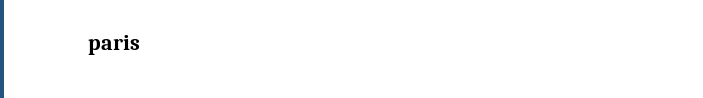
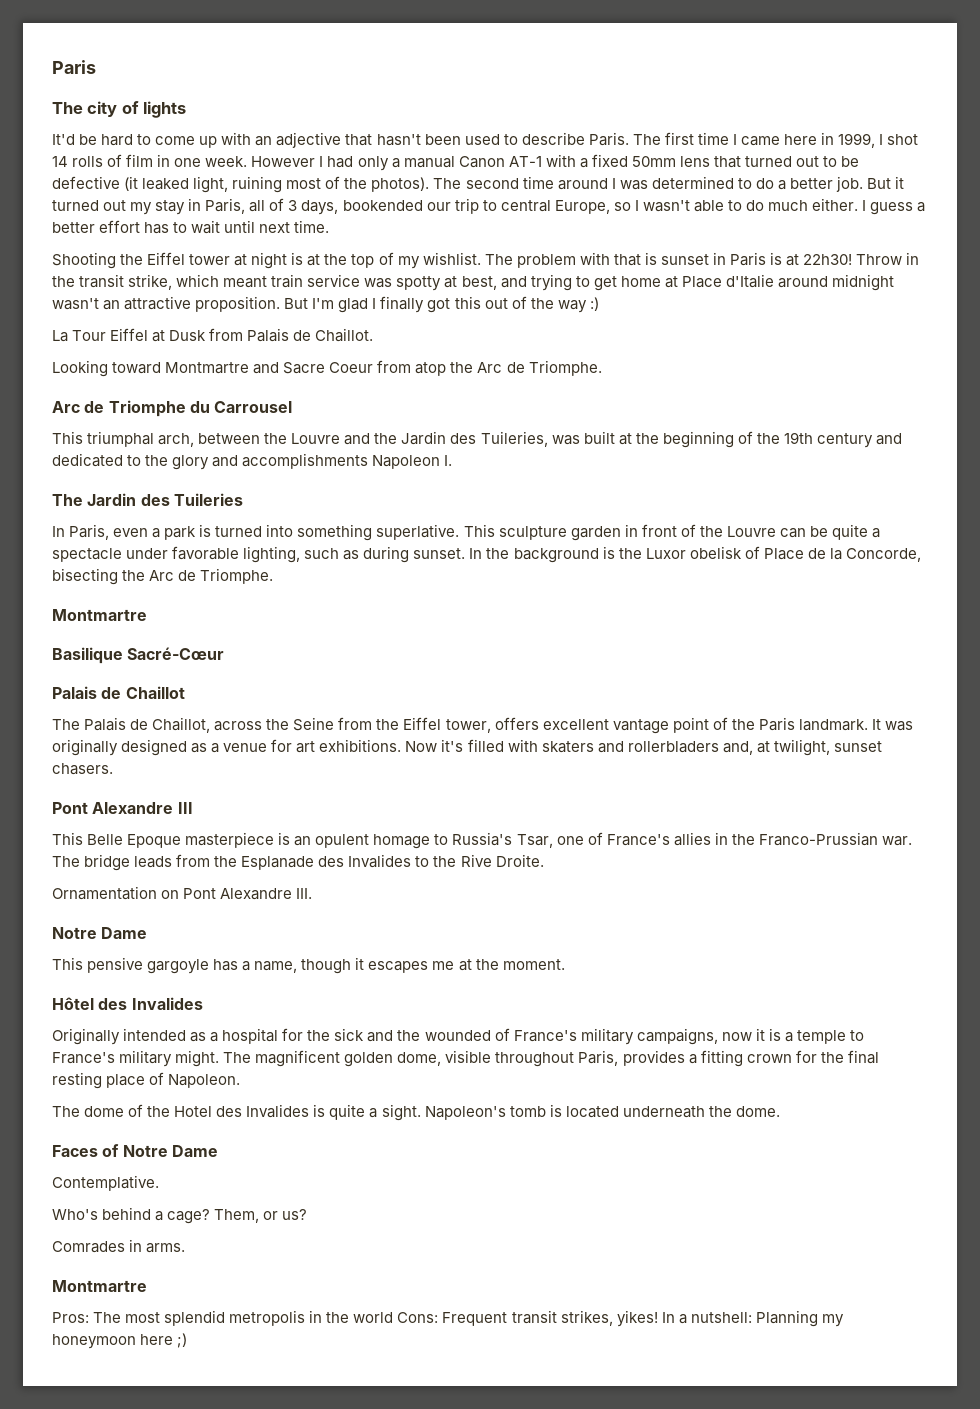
[88,35,140,55] paris -> [52,60,96,74] [52,101,187,118] [52,132,919,148] [52,154,860,171] [52,176,905,193] [52,198,926,215] [52,220,330,234] [52,252,920,269] [52,274,894,291] [52,296,599,313] [52,328,374,342] [52,360,602,377] [52,400,293,417] [52,431,902,448] [52,453,453,470] [52,493,243,506] [52,524,881,541] [52,546,921,563] [52,568,274,585] [52,609,147,621] [52,647,225,664] [52,686,185,699] [52,717,913,734] [52,739,882,756] [52,763,113,775] [52,802,193,814] [52,832,912,849] [52,854,544,871] [52,886,313,900] [52,927,148,939] [52,957,565,974] [52,997,203,1010] [52,1028,864,1045] [52,1050,879,1067] [52,1072,241,1089] [52,1104,780,1121] [52,1144,218,1157] [52,1175,159,1191] [52,1207,308,1224] [52,1239,186,1253] [52,1280,147,1292] [52,1310,844,1327] [52,1333,188,1349] Paris // The city of lights // It'd be hard to come up with an adjective that hasn't been used to describe Paris. The first time I came here in 1999, I shot 14 rolls of film in one week. However I had only a manual Canon AT-1 with a fixed 50mm lens that turned out to be defective (it leaked light, ruining most of the photos). The second time around I was determined to do a better job. But it turned out my stay in Paris, all of 3 days, bookended our trip to central Europe, so I wasn't able to do much either. I guess a better effort has to wait until next time. // Shooting the Eiffel tower at night is at the top of my wishlist. The problem with that is sunset in Paris is at 22h30! Throw in the transit strike, which meant train service was spotty at best, and trying to get home at Place d'Italie around midnight wasn't an attractive proposition. But I'm glad I finally got this out of the way :) // La Tour Eiffel at Dusk from Palais de Chaillot. // Looking toward Montmartre and Sacre Coeur from atop the Arc de Triomphe. // Arc de Triomphe du Carrousel // This triumphal arch, between the Louvre and the Jardin des Tuileries, was built at the beginning of the 19th century and dedicated to the glory and accomplishments Napoleon I. // The Jardin des Tuileries // In Paris, even a park is turned into something superlative. This sculpture garden in front of the Louvre can be quite a spectacle under favorable lighting, such as during sunset. In the background is the Luxor obelisk of Place de la Concorde, bisecting the Arc de Triomphe. // Montmartre // Basilique Sacré-Cœur // Palais de Chaillot // The Palais de Chaillot, across the Seine from the Eiffel tower, offers excellent vantage point of the Paris landmark. It was originally designed as a venue for art exhibitions. Now it's filled with skaters and rollerbladers and, at twilight, sunset chasers. // Pont Alexandre III // This Belle Epoque masterpiece is an opulent homage to Russia's Tsar, one of France's allies in the Franco-Prussian war. The bridge leads from the Esplanade des Invalides to the Rive Droite. // Ornamentation on Pont Alexandre III. // Notre Dame // This pensive gargoyle has a name, though it escapes me at the moment. // Hôtel des Invalides // Originally intended as a hospital for the sick and the wounded of France's military campaigns, now it is a temple to France's military might. The magnificent golden dome, visible throughout Paris, provides a fitting crown for the final resting place of Napoleon. // The dome of the Hotel des Invalides is quite a sight. Napoleon's tomb is located underneath the dome. // Faces of Notre Dame // Contemplative. // Who's behind a cage? Them, or us? // Comrades in arms. // Montmartre // Pros: The most splendid metropolis in the world Cons: Frequent transit strikes, yikes! In a nutshell: Planning my honeymoon here ;)

